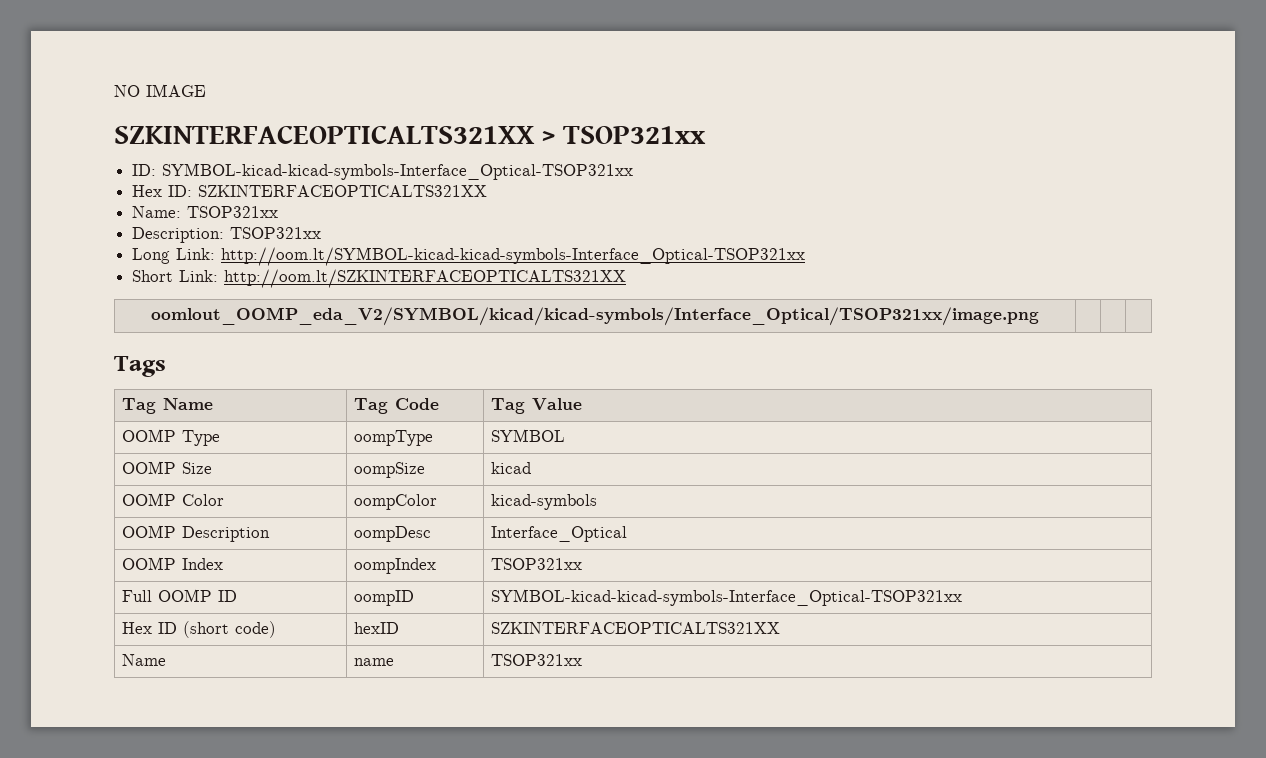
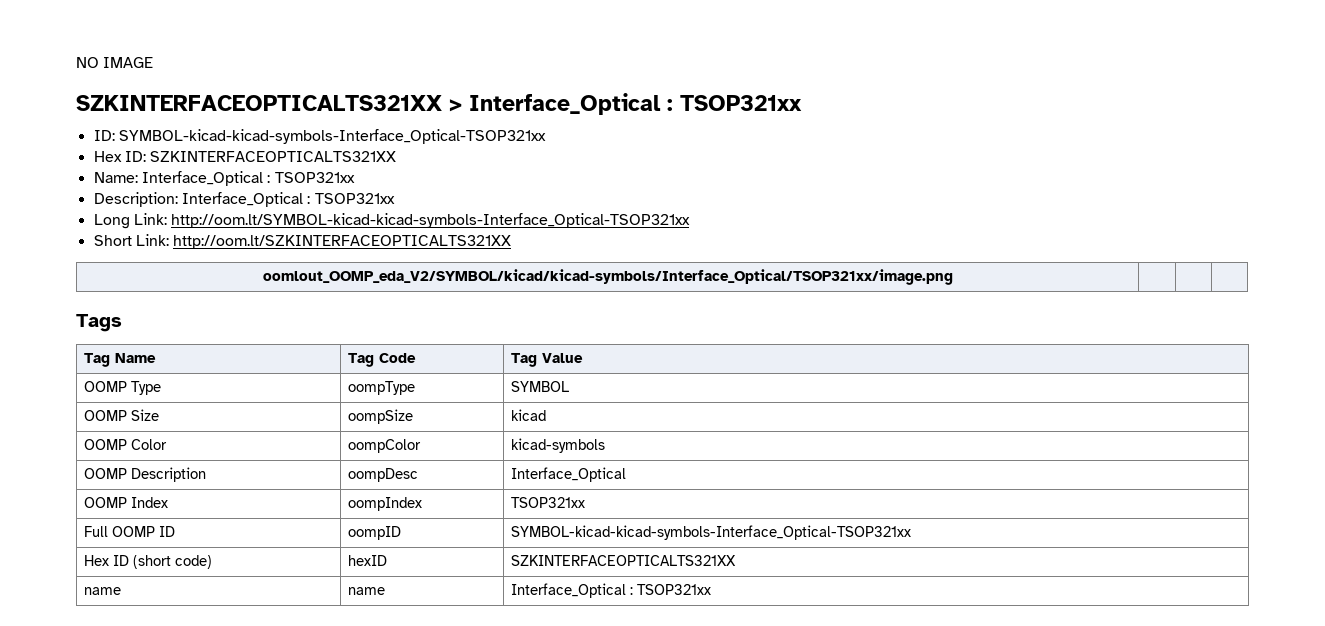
(555, 137) none -> [469,93,673,115] Interface_Optical :
(182, 212) none -> [141,171,271,186] Interface_Optical :
(225, 235) none -> [181,192,311,207] Interface_Optical :
[121,654,166,666] [353,658,394,666] Name | name | -> [84,587,122,595] [348,587,386,595] [511,583,634,598] name | name | Interface_Optical :

